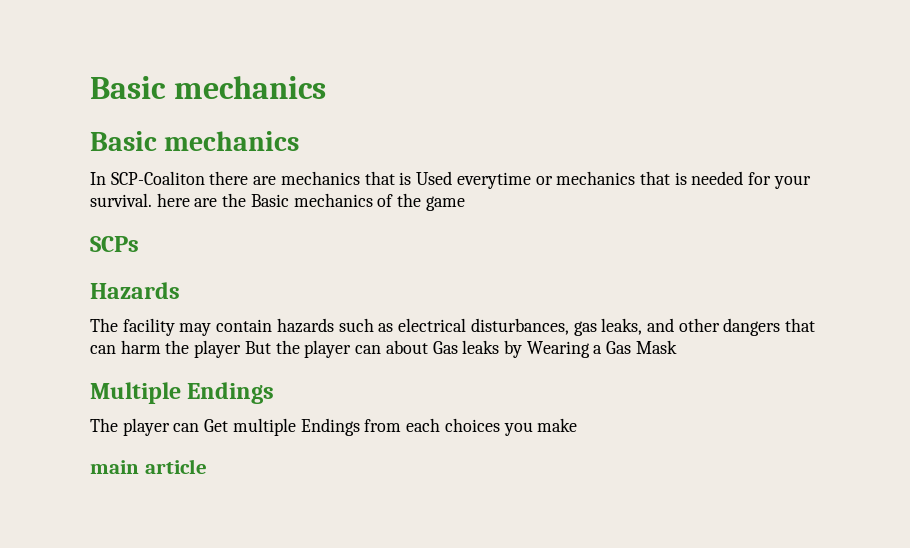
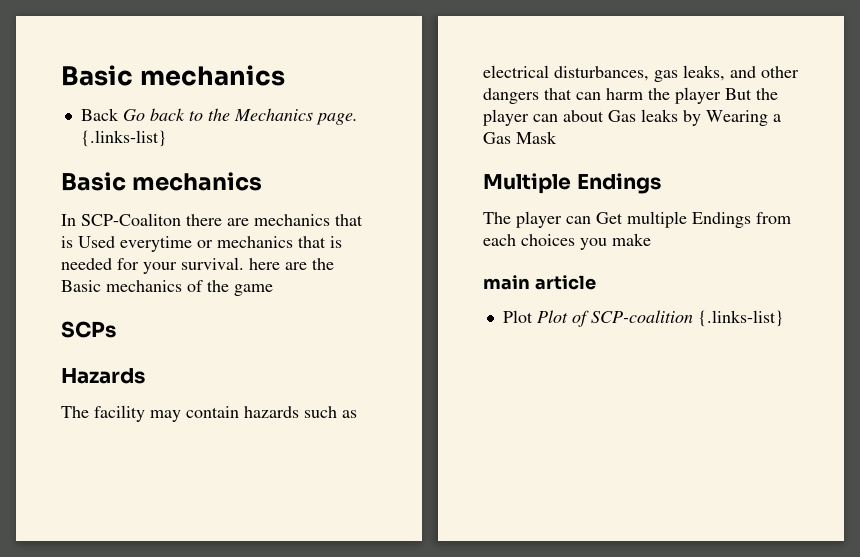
[90,76,326,99] Basic mechanics -> [61,65,285,86] [80,108,358,125] [80,130,167,147] Basic mechanics // Back Go back to the Mechanics page. {.links-list}
(207, 466) none -> [502,310,784,327] // Plot Plot of SCP-coalition {.links-list}

